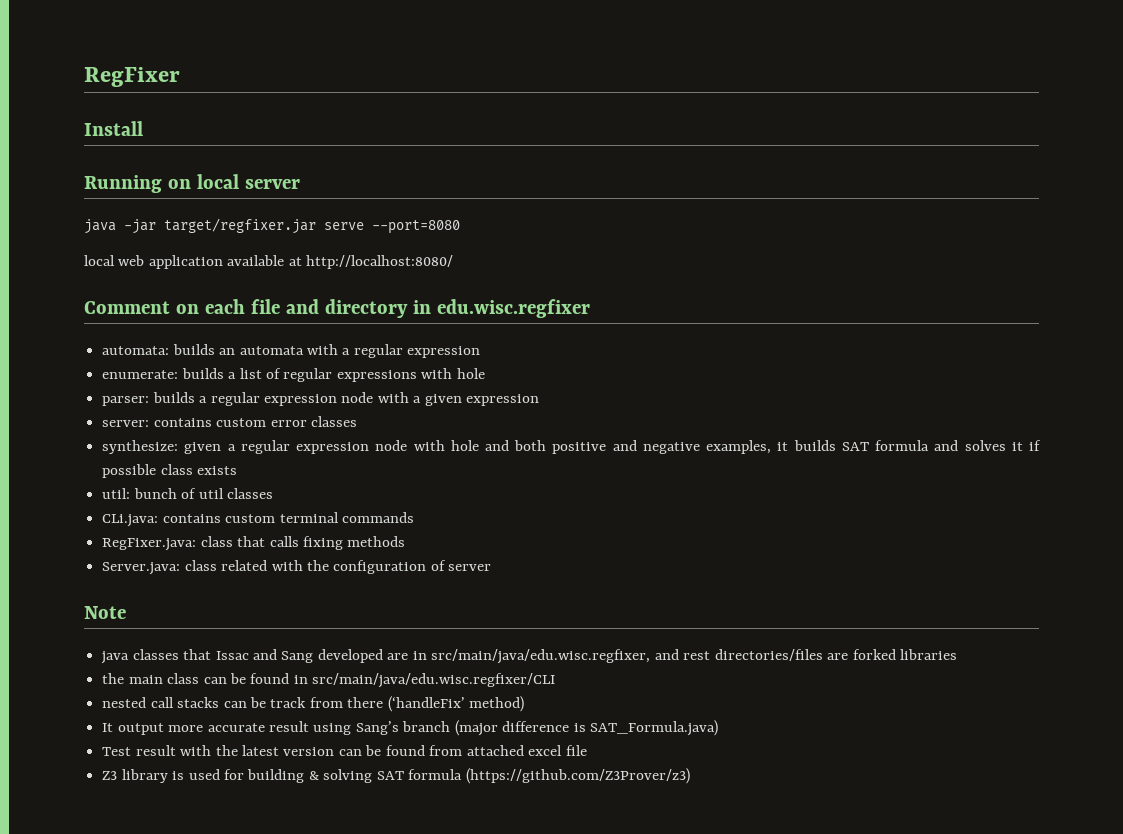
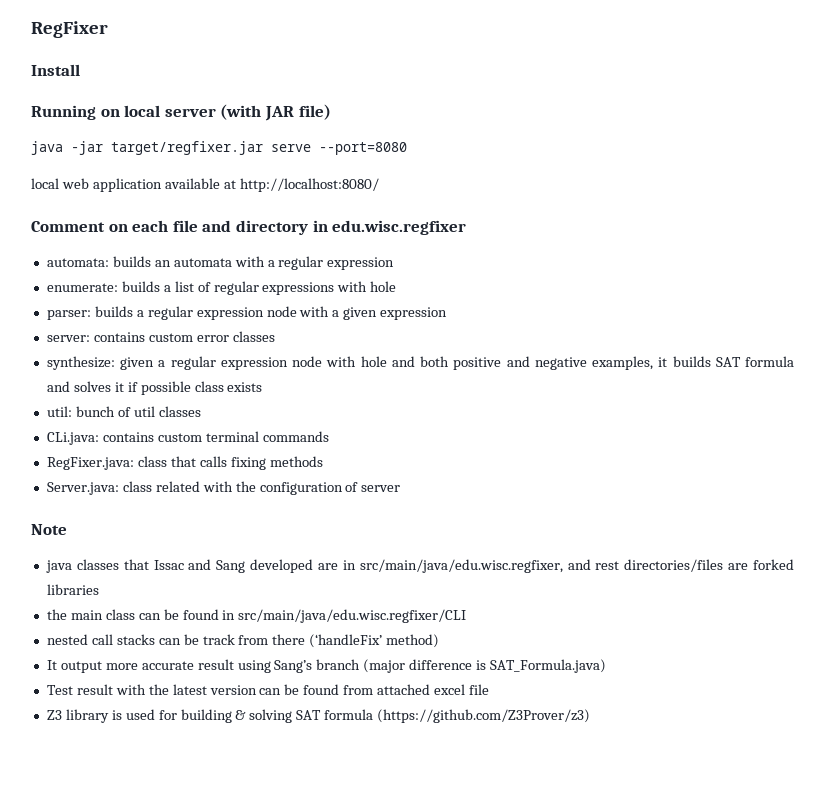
(300, 184) none -> [220,104,331,121] (with JAR file)

